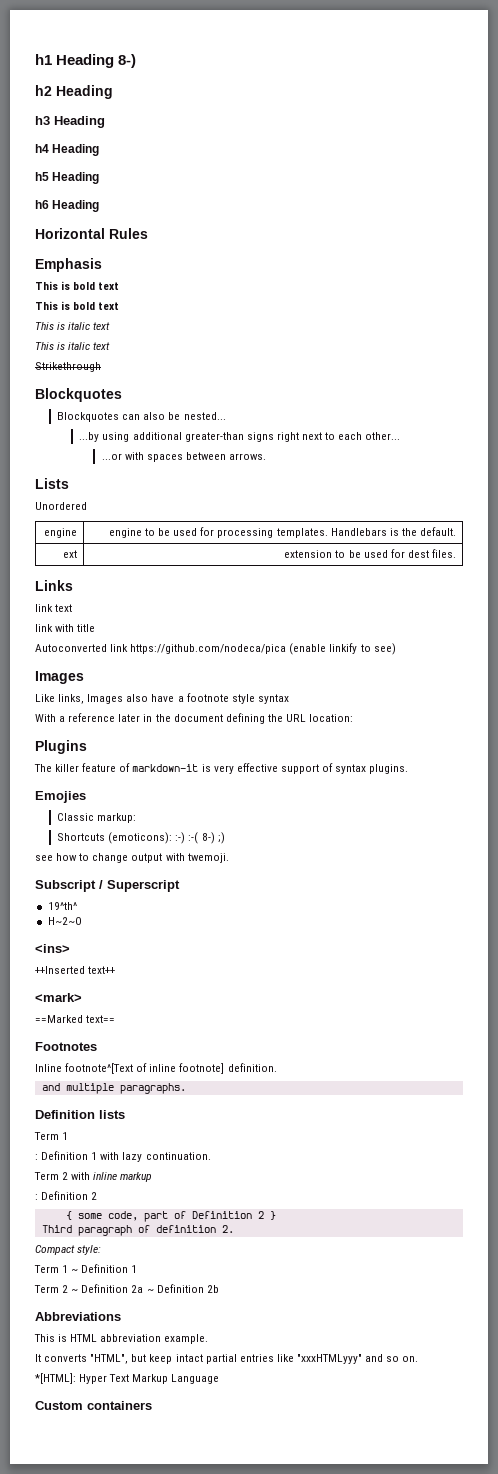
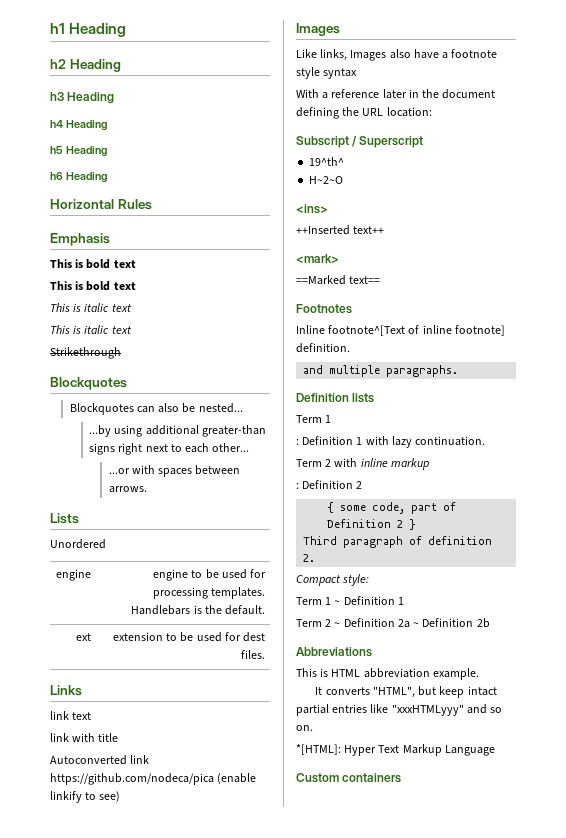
[118,54,137,68] 8-) -> (127, 30) none
[35,740,87,754] [34,763,409,774] [35,791,86,803] [57,813,137,823] [57,832,225,844] [35,853,229,863] // Plugins // The killer feature of markdown-it is very effective support of syntax plugins. // Emojies // Classic markup: // Shortcuts (emoticons): :-) :-( 8-) ;) // see how to change output with twemoji. -> (432, 112) none

